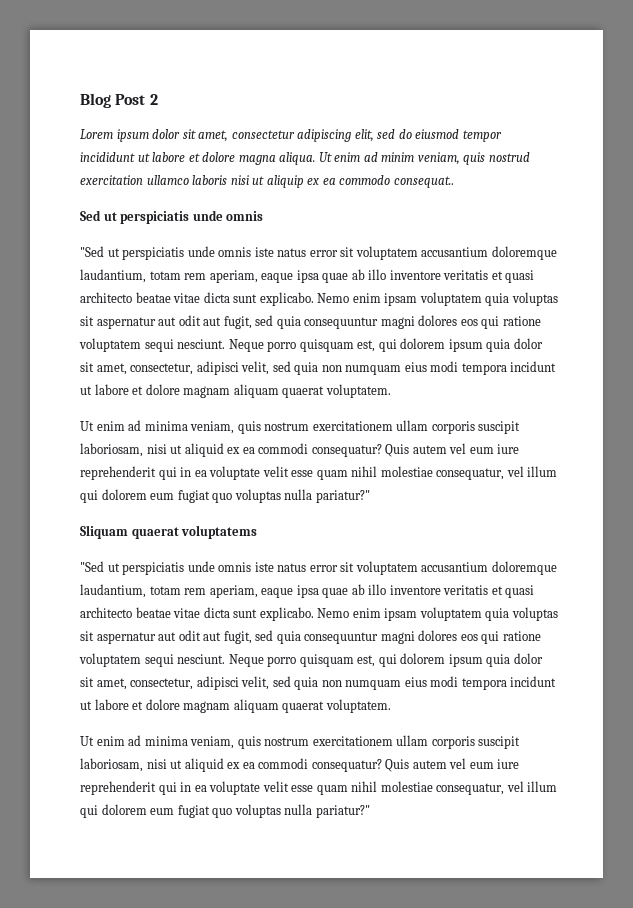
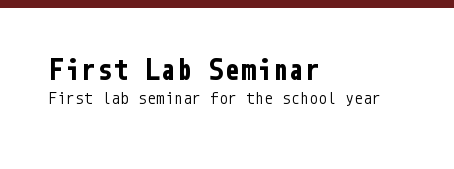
[80,93,158,108] [80,129,502,142] [80,152,530,165] [80,175,454,188] [80,210,264,224] [80,246,557,260] [80,269,535,283] [80,292,558,306] [80,315,541,329] [79,338,543,352] [80,361,557,375] [80,384,391,398] [80,420,521,434] [80,443,520,457] [80,466,558,480] [80,489,370,503] [80,525,258,539] [80,561,557,575] [80,584,535,598] [80,607,558,621] [80,630,541,644] [79,653,543,667] [80,676,557,690] [80,699,391,713] [80,735,521,749] [80,758,520,772] [80,781,558,795] [80,804,370,818] Blog Post 2 // Lorem ipsum dolor sit amet, consectetur adipiscing elit, sed do eiusmod tempor incididunt ut labore et dolore magna aliqua. Ut enim ad minim veniam, quis nostrud exercitation ullamco laboris nisi ut aliquip ex ea commodo consequat.. // Sed ut perspiciatis unde omnis // "Sed ut perspiciatis unde omnis iste natus error sit voluptatem accusantium doloremque laudantium, totam rem aperiam, eaque ipsa quae ab illo inventore veritatis et quasi architecto beatae vitae dicta sunt explicabo. Nemo enim ipsam voluptatem quia voluptas sit aspernatur aut odit aut fugit, sed quia consequuntur magni dolores eos qui ratione voluptatem sequi nesciunt. Neque porro quisquam est, qui dolorem ipsum quia dolor sit amet, consectetur, adipisci velit, sed quia non numquam eius modi tempora incidunt ut labore et dolore magnam aliquam quaerat voluptatem. // Ut enim ad minima veniam, quis nostrum exercitationem ullam corporis suscipit laboriosam, nisi ut aliquid ex ea commodi consequatur? Quis autem vel eum iure reprehenderit qui in ea voluptate velit esse quam nihil molestiae consequatur, vel illum qui dolorem eum fugiat quo voluptas nulla pariatur?" // Sliquam quaerat voluptatems // "Sed ut perspiciatis unde omnis iste natus error sit voluptatem accusantium doloremque laudantium, totam rem aperiam, eaque ipsa quae ab illo inventore veritatis et quasi architecto beatae vitae dicta sunt explicabo. Nemo enim ipsam voluptatem quia voluptas sit aspernatur aut odit aut fugit, sed quia consequuntur magni dolores eos qui ratione voluptatem sequi nesciunt. Neque porro quisquam est, qui dolorem ipsum quia dolor sit amet, consectetur, adipisci velit, sed quia non numquam eius modi tempora incidunt ut labore et dolore magnam aliquam quaerat voluptatem. // Ut enim ad minima veniam, quis nostrum exercitationem ullam corporis suscipit laboriosam, nisi ut aliquid ex ea commodi consequatur? Quis autem vel eum iure reprehenderit qui in ea voluptate velit esse quam nihil molestiae consequatur, vel illum qui dolorem eum fugiat quo voluptas nulla pariatur?" -> [48,58,320,80] [48,92,381,106] First Lab Seminar // First lab seminar for the school year

